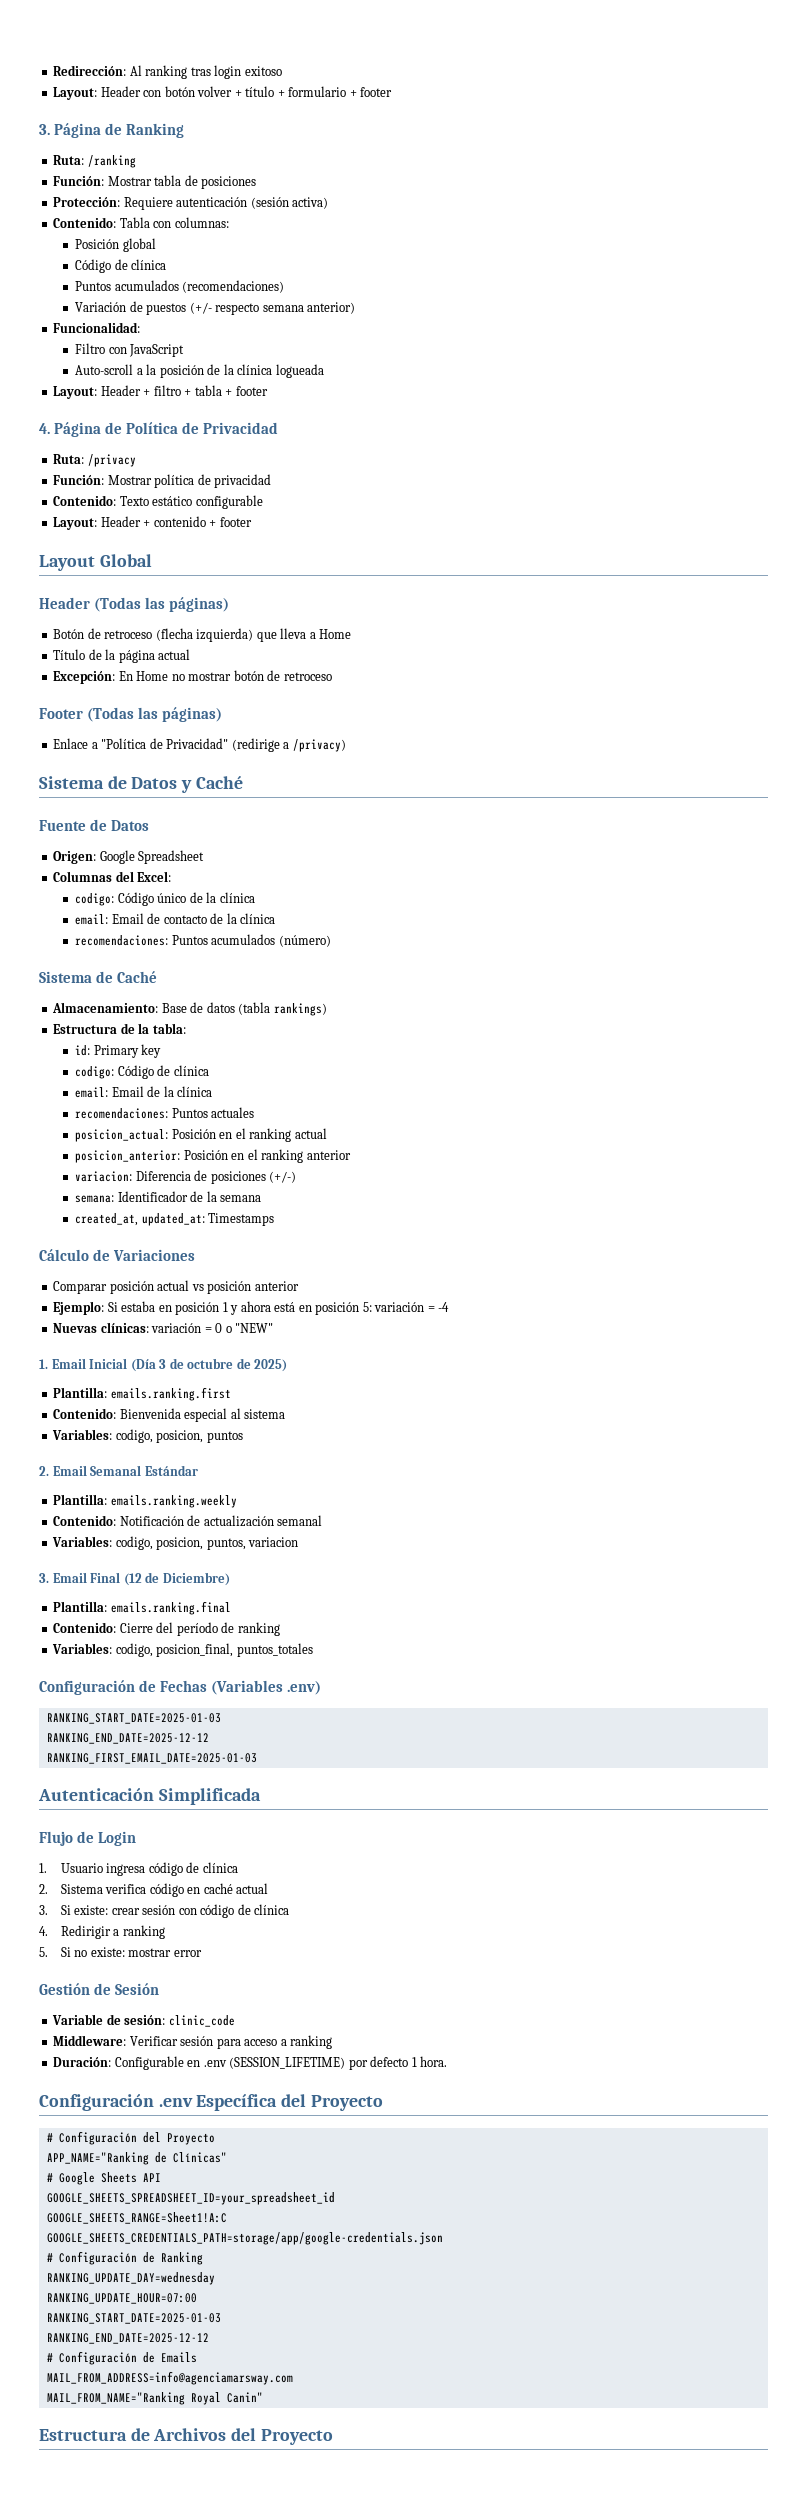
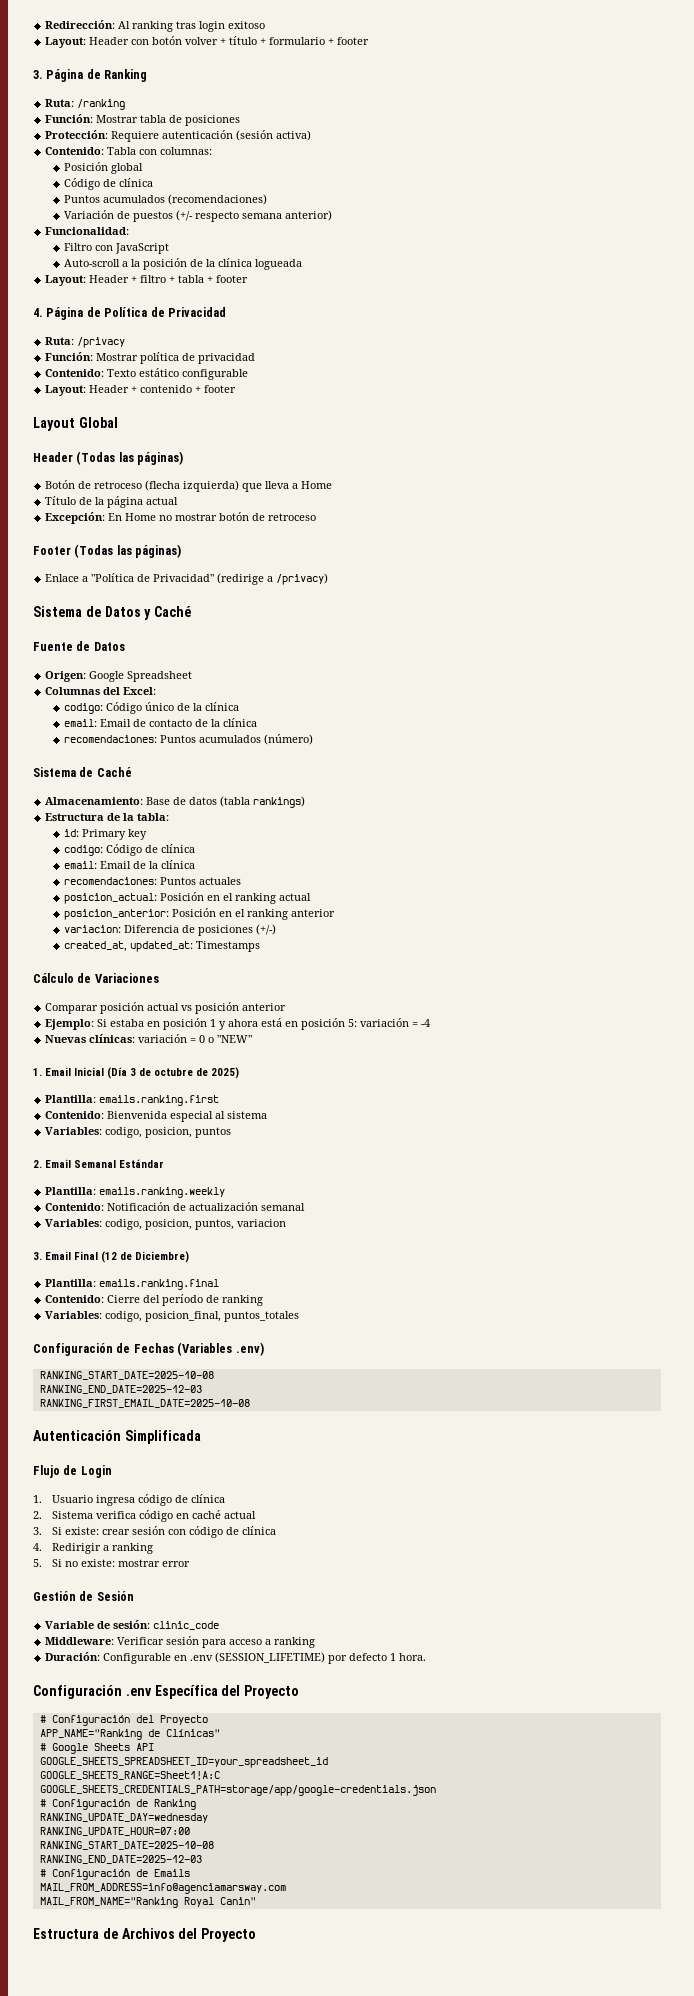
[74,1191,262,1203] // semana: Identificador de la semana -> (277, 929) none
[46,1713,221,1724] [46,1733,209,1744] [46,1753,257,1764] RANKING_START_DATE=2025-01-03 // RANKING_END_DATE=2025-12-12 // RANKING_FIRST_EMAIL_DATE=2025-01-03 -> [39,1371,214,1380] [39,1385,202,1394] [39,1399,250,1408] RANKING_START_DATE=2025-10-08 // RANKING_END_DATE=2025-12-03 // RANKING_FIRST_EMAIL_DATE=2025-10-08
[46,2313,221,2324] [46,2333,209,2344] RANKING_START_DATE=2025-01-03 // RANKING_END_DATE=2025-12-12 -> [39,1841,214,1850] [39,1855,202,1864] RANKING_START_DATE=2025-10-08 // RANKING_END_DATE=2025-12-03

